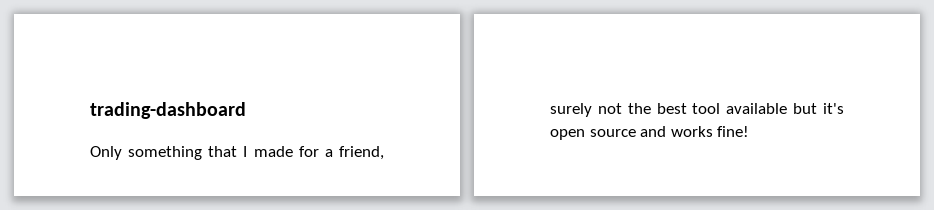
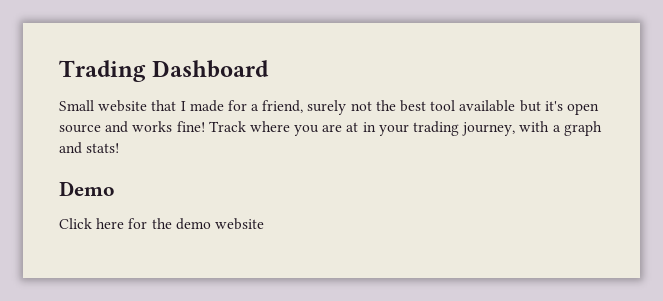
[90,102,246,119] [90,146,203,160] trading-dashboard // Only something -> [59,60,270,82] [59,100,148,112] Trading Dashboard // Small website
(750, 131) none -> [208,121,602,136] [59,142,120,154] [59,181,115,196] [59,218,264,230] Track where you are at in your trading journey, with a graph and stats! // Demo // Click here for the demo website

